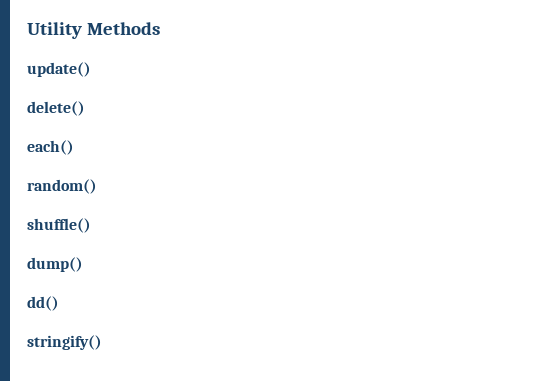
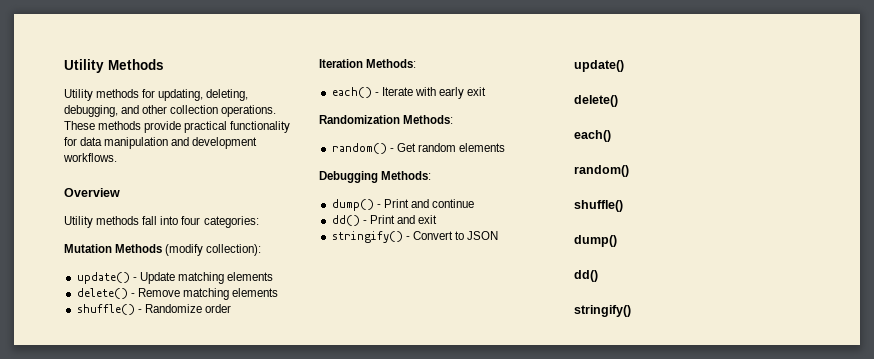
(160, 28) none -> [64,89,249,101] [64,105,277,117] [64,121,291,133] [64,137,258,149] [63,153,117,162] [64,188,120,197] [64,216,259,228] [64,244,262,256] [76,272,274,284] [76,288,279,300] [76,304,231,315] [319,59,417,68] [331,87,487,99] [319,115,454,124] [331,143,506,154] [319,171,432,183] [331,199,475,211] [331,215,438,226] [331,231,499,243] // Utility methods for updating, deleting, debugging, and other collection operations. These methods provide practical functionality for data manipulation and development workflows. // Overview // Utility methods fall into four categories: // Mutation Methods (modify collection): // update() - Update matching elements // delete() - Remove matching elements // shuffle() - Randomize order // Iteration Methods: // each() - Iterate with early exit // Randomization Methods: // random() - Get random elements // Debugging Methods: // dump() - Print and continue // dd() - Print and exit // stringify() - Convert to JSON

